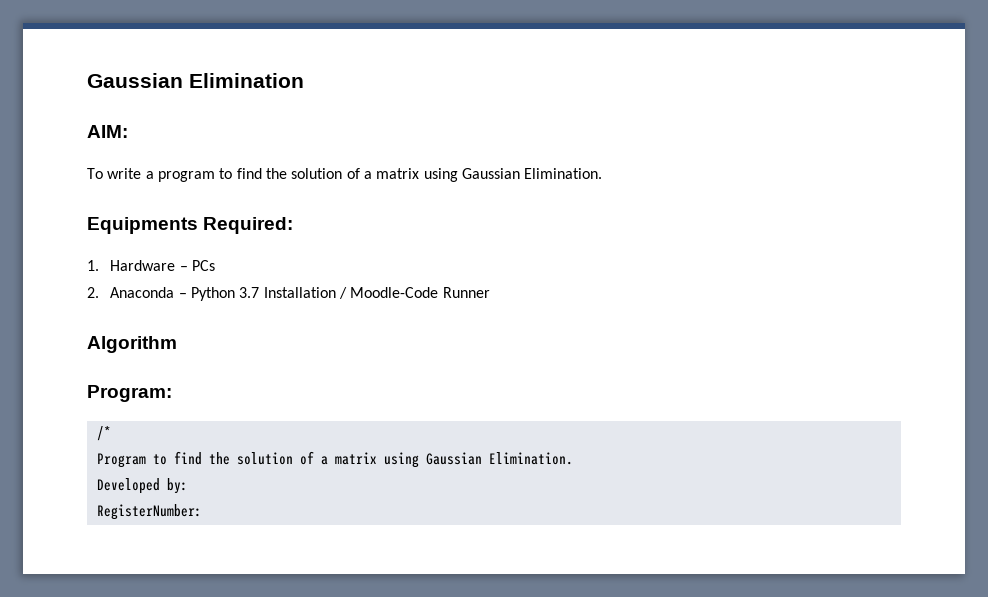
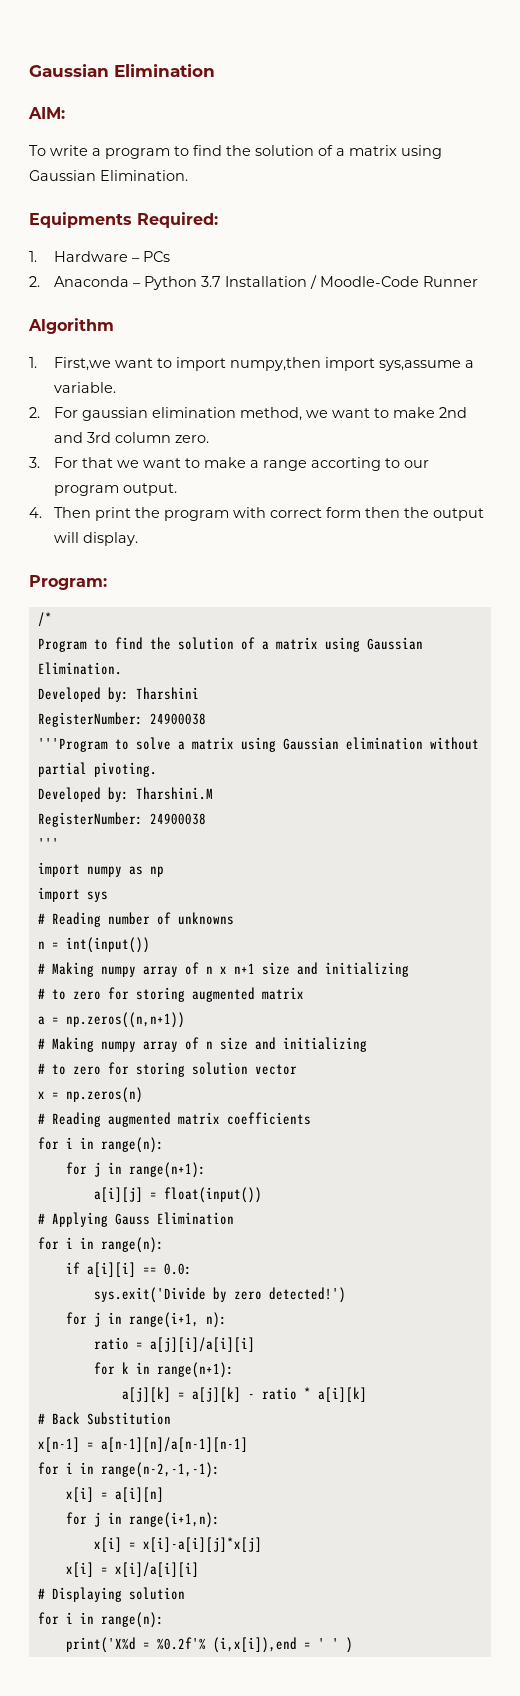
(177, 344) none -> [29,357,474,371] [53,382,116,393] [29,407,467,421] [53,432,209,443] [29,457,429,471] [53,483,177,496] [29,507,484,521] [53,532,138,546] // 1. First,we want to import numpy,then import sys,assume a variable. // 2. For gaussian elimination method, we want to make 2nd and 3rd column zero. // 3. For that we want to make a range accorting to our program output. // 4. Then print the program with correct form then the output will display.
[96,504,202,520] // RegisterNumber: -> [135,687,199,700] [37,712,206,727] [37,737,479,752] [37,762,157,777] [37,787,213,802] [37,812,206,827] [37,838,59,849] [37,862,164,877] [37,887,108,902] [37,912,234,927] [37,937,150,953] [37,962,409,977] [37,987,304,1002] [37,1012,185,1028] [37,1037,367,1052] [37,1062,297,1077] [37,1087,143,1103] [37,1112,311,1127] [37,1137,164,1153] [65,1162,206,1178] [93,1187,262,1203] [37,1212,234,1227] [37,1237,164,1253] [65,1262,192,1277] [93,1287,346,1303] [65,1312,227,1328] [93,1337,255,1352] [93,1362,234,1378] [121,1387,367,1402] [37,1412,171,1425] [37,1437,248,1452] [37,1462,220,1478] [65,1487,164,1502] [65,1512,220,1528] [93,1537,262,1552] [65,1562,199,1577] [37,1587,185,1602] [37,1612,164,1628] [65,1637,353,1653] Tharshini // RegisterNumber: 24900038 // '''Program to solve a matrix using Gaussian elimination without partial pivoting. // Developed by: Tharshini.M // RegisterNumber: 24900038 // ''' // import numpy as np // import sys // # Reading number of unknowns // n = int(input()) // # Making numpy array of n x n+1 size and initializing // # to zero for storing augmented matrix // a = np.zeros((n,n+1)) // # Making numpy array of n size and initializing // # to zero for storing solution vector // x = np.zeros(n) // # Reading augmented matrix coefficients // for i in range(n): // for j in range(n+1): // a[i][j] = float(input()) // # Applying Gauss Elimination // for i in range(n): // if a[i][i] == 0.0: // sys.exit('Divide by zero detected!') // for j in range(i+1, n): // ratio = a[j][i]/a[i][i] // for k in range(n+1): // a[j][k] = a[j][k] - ratio * a[i][k] // # Back Substitution // x[n-1] = a[n-1][n]/a[n-1][n-1] // for i in range(n-2,-1,-1): // x[i] = a[i][n] // for j in range(i+1,n): // x[i] = x[i]-a[i][j]*x[j] // x[i] = x[i]/a[i][i] // # Displaying solution // for i in range(n): // print('X%d = %0.2f'% (i,x[i]),end = ' ' )

